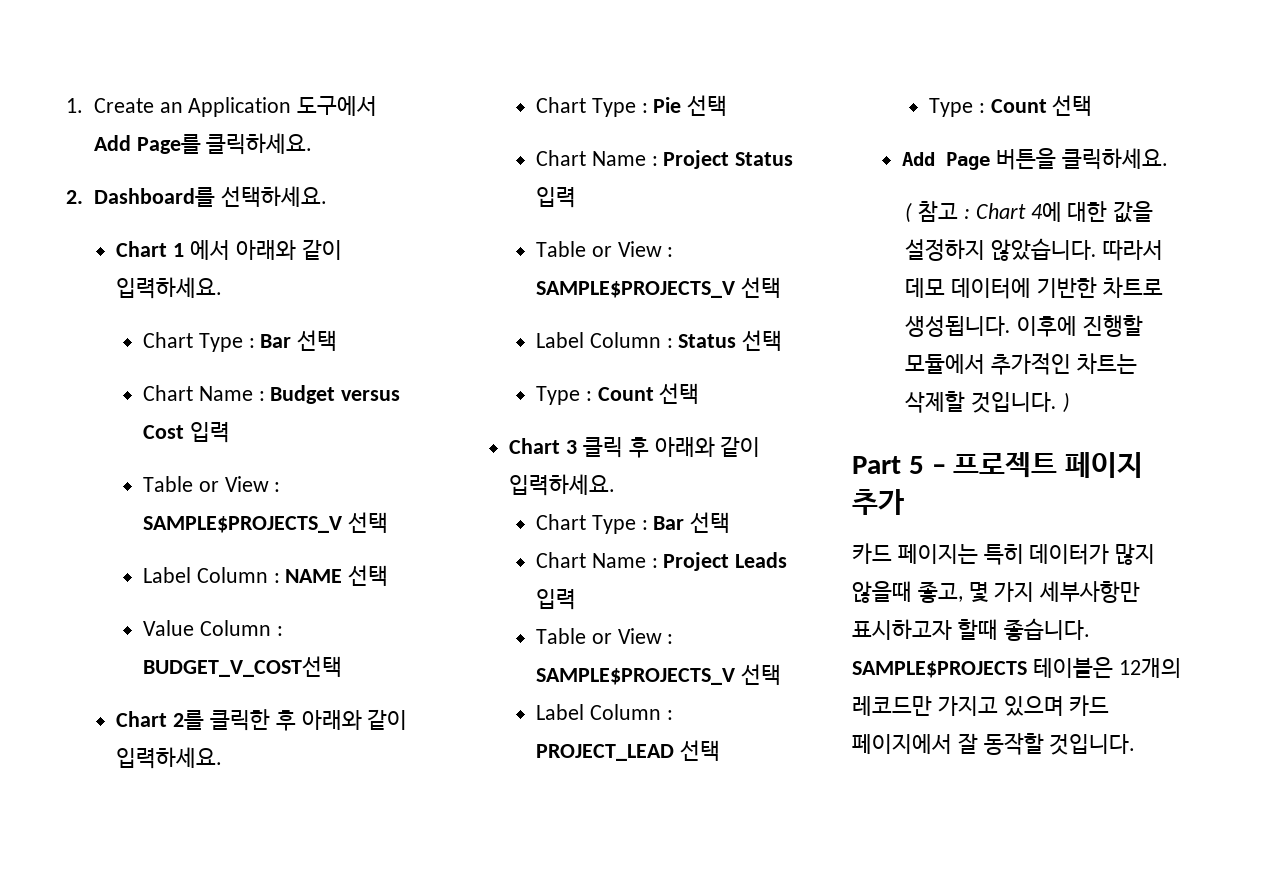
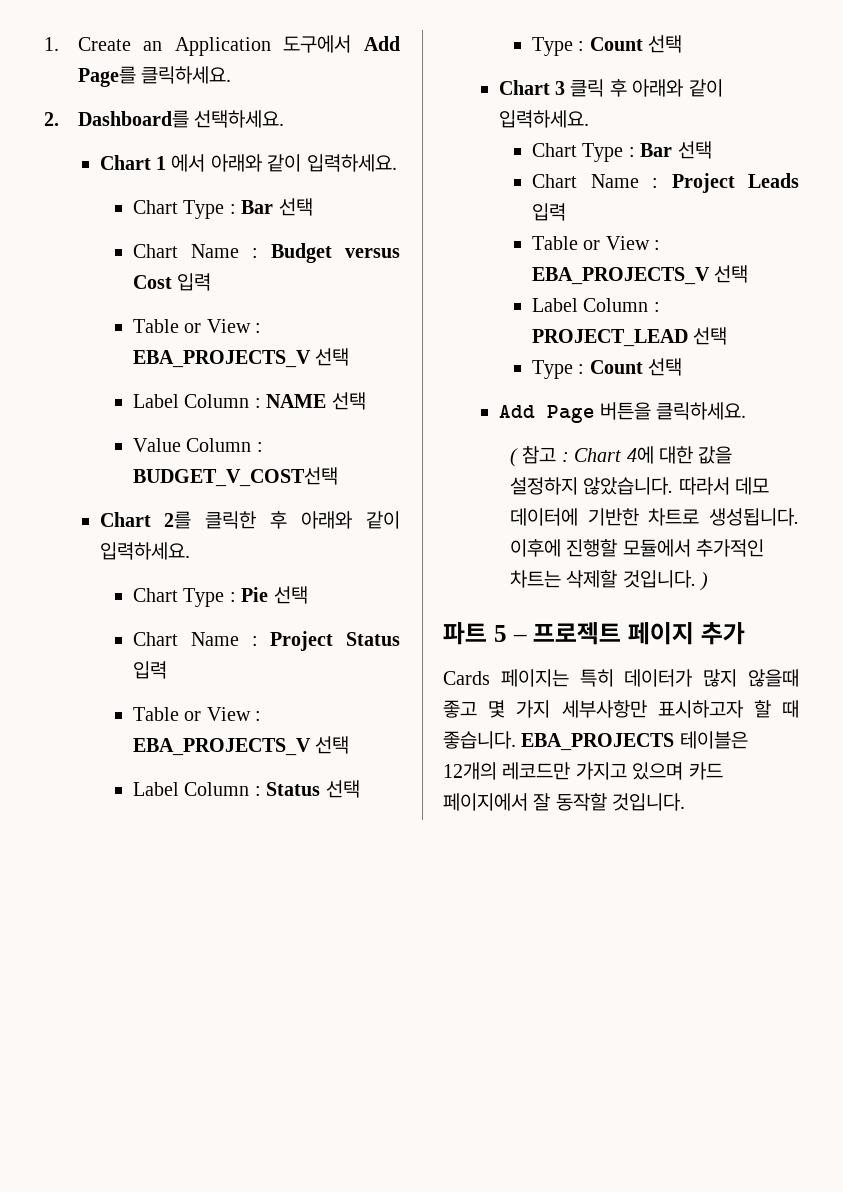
[143,516,343,533] SAMPLE$PROJECTS_V -> [133,350,312,368] EBA_PROJECTS_V
[536,281,736,298] SAMPLE$PROJECTS_V -> [133,738,312,756] EBA_PROJECTS_V
[536,668,736,685] SAMPLE$PROJECTS_V -> [532,267,711,285] EBA_PROJECTS_V
[852,456,901,474] Part -> [443,622,487,645] 파트
[852,543,892,564] 카드 -> [443,671,490,685] Cards
[917,581,963,603] 좋고, -> [443,700,477,718] 좋고
[957,618,1090,641] [852,661,1027,678] 할때 좋습니다. SAMPLE$PROJECTS -> [753,700,799,718] [443,731,675,751] 할 때 좋습니다. EBA_PROJECTS

